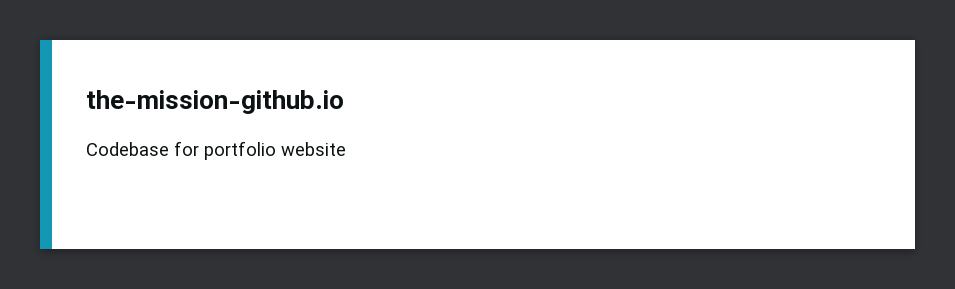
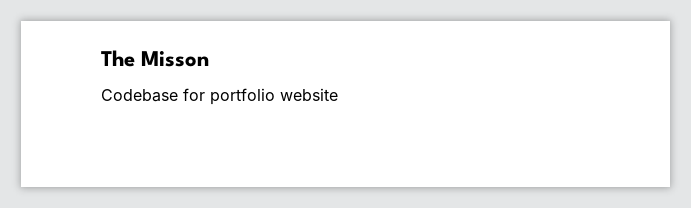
[86,90,344,114] the-mission-github.io -> [101,50,210,67] The Misson

